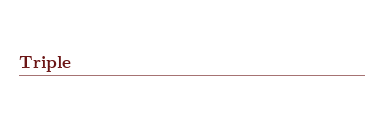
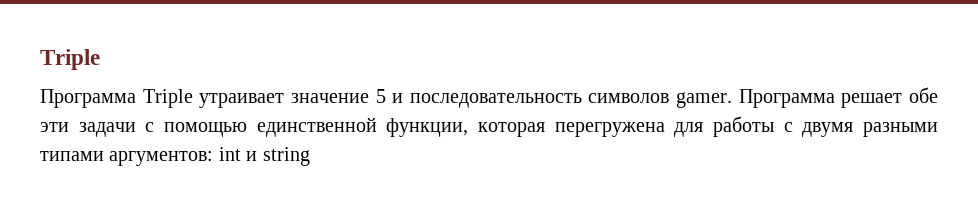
[19,56,71,72] Triple -> [40,49,100,70] [40,87,938,108] [40,116,938,137] [40,147,310,166] Triple // Программа Triple утраивает значение 5 и последовательность символов gamer. Программа решает обе эти задачи с помощью единственной функции, которая перегружена для работы с двумя разными типами аргументов: int и string

